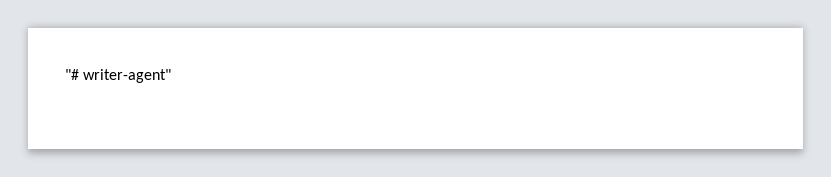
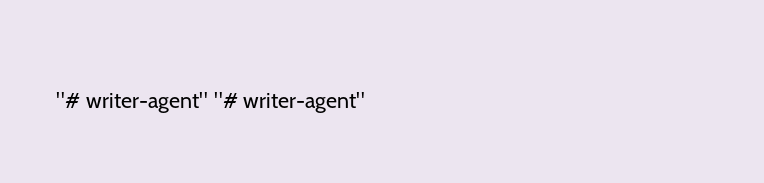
[65,69,172,83] "# writer-agent" -> [56,92,366,113] "# writer-agent" "# writer-agent"

